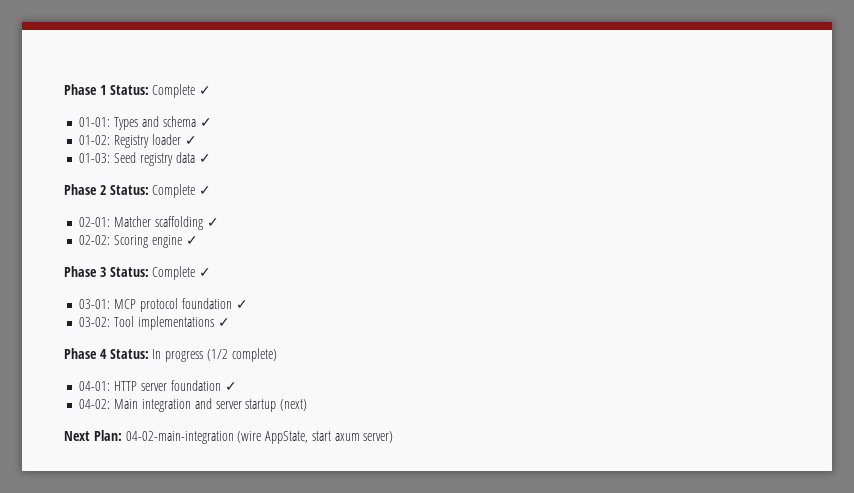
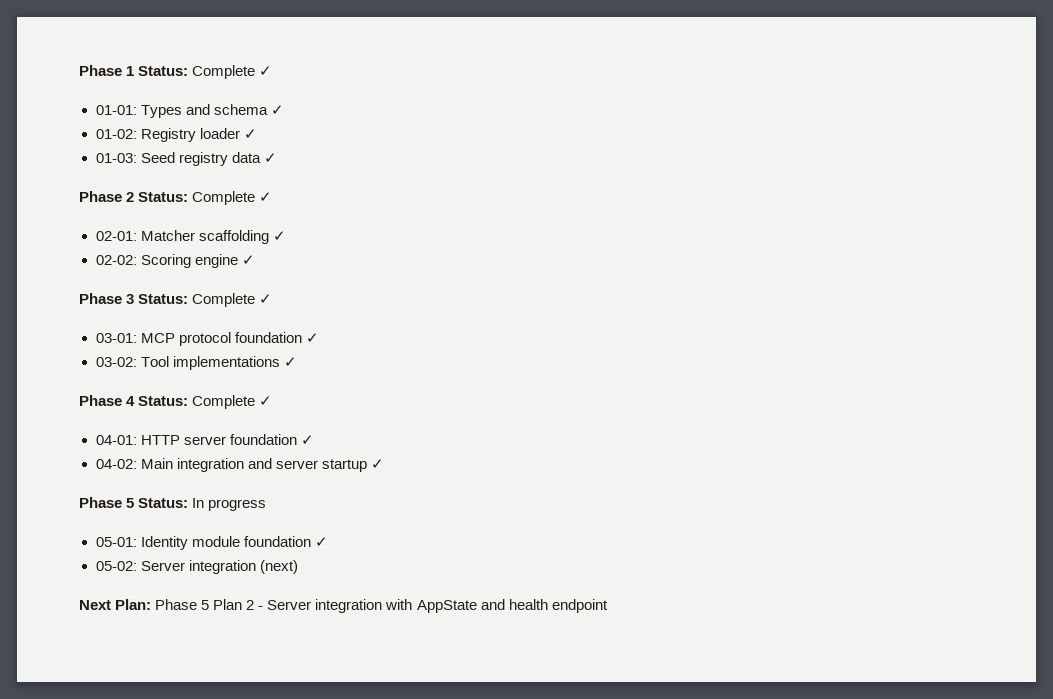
[152,348,277,362] In progress (1/2 complete) -> [192,395,273,409] Complete ✓
[280,399,308,411] [64,430,394,444] (next) // Next Plan: 04-02-main-integration (wire AppState, start axum server) -> [370,459,384,469] [79,497,267,511] [95,536,328,550] [95,560,298,574] [79,599,608,613] ✓ // Phase 5 Status: In progress // 05-01: Identity module foundation ✓ // 05-02: Server integration (next) // Next Plan: Phase 5 Plan 2 - Server integration with AppState and health endpoint

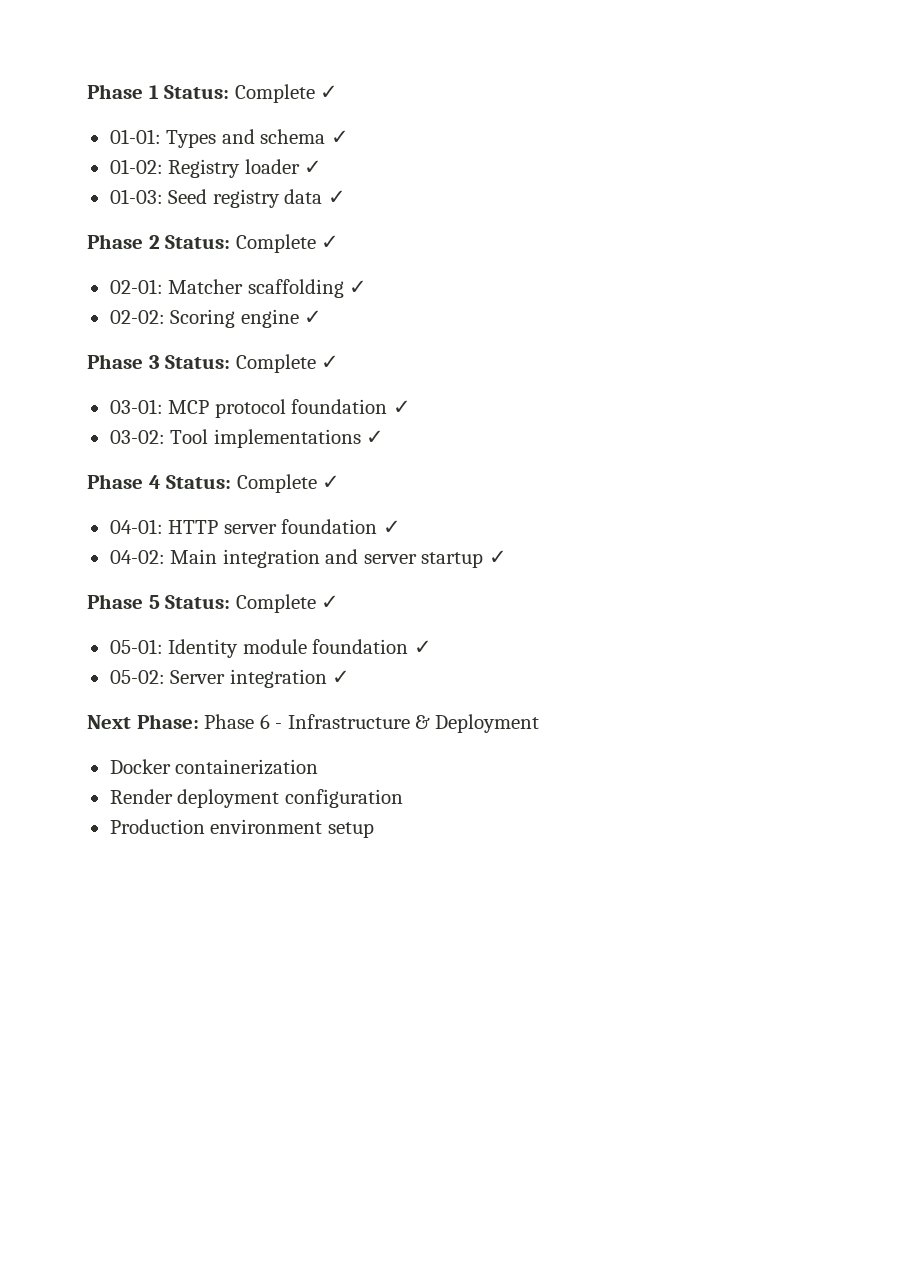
[192,498,267,511] In progress -> [235,594,340,613] Complete ✓
[259,560,298,574] (next) -> [332,670,351,684] ✓
[115,599,608,613] Plan: Phase 5 Plan 2 - Server integration with AppState and health endpoint -> [136,714,539,733] [109,759,319,775] [109,789,403,808] [109,819,374,838] Phase: Phase 6 - Infrastructure & Deployment // Docker containerization // Render deployment configuration // Production environment setup

